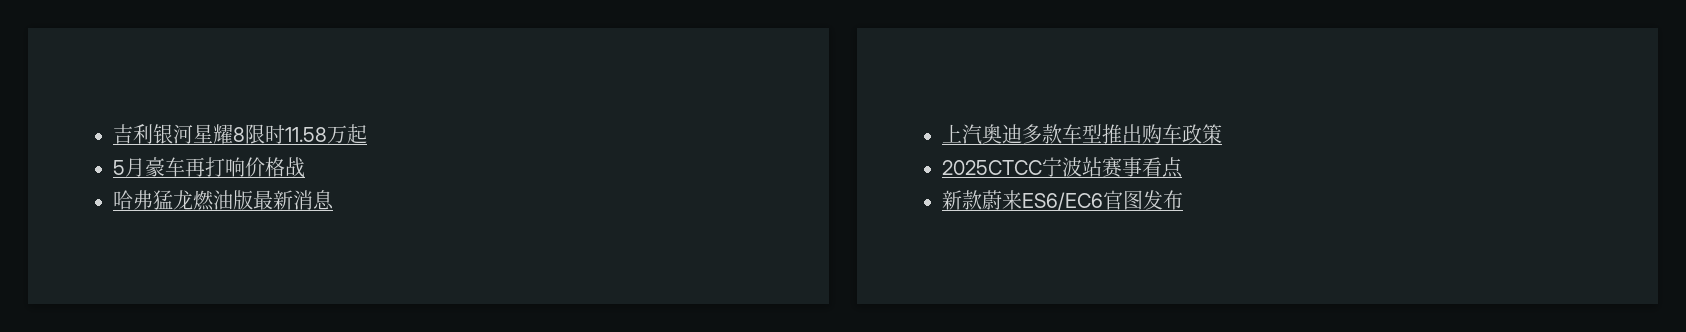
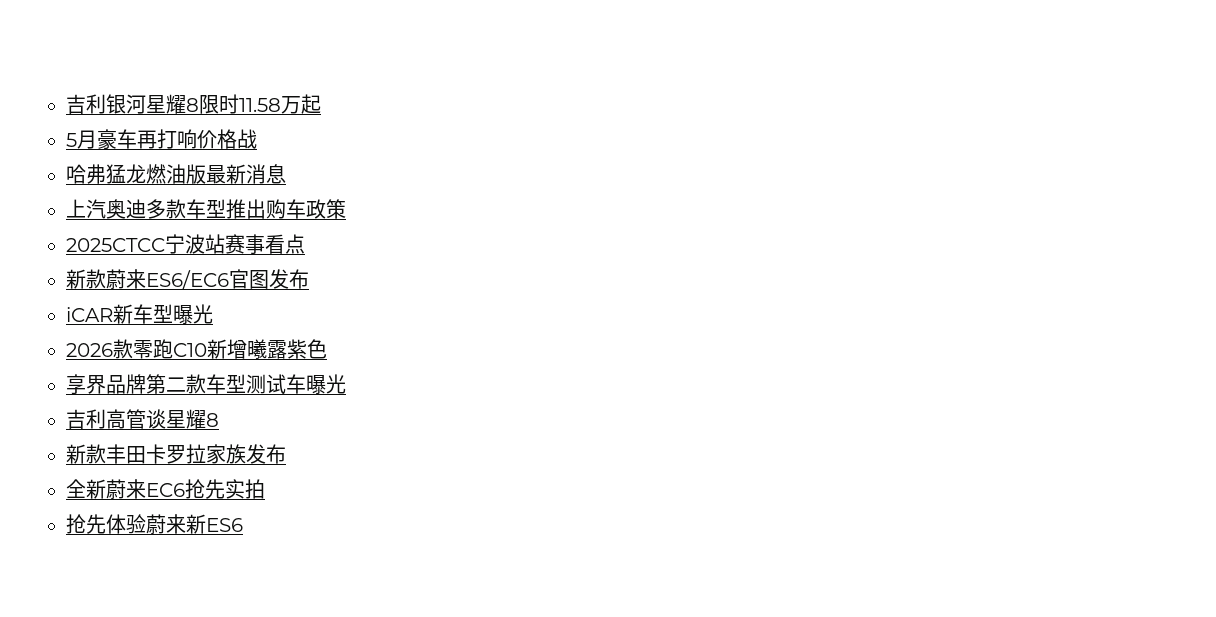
(1183, 200) none -> [66,304,213,324] [66,339,327,359] [66,374,346,395] [66,409,219,429] [66,444,286,464] [66,479,265,499] [66,514,243,534] // iCAR新车型曝光 // 2026款零跑C10新增曦露紫色 // 享界品牌第二款车型测试车曝光 // 吉利高管谈星耀8 // 新款丰田卡罗拉家族发布 // 全新蔚来EC6抢先实拍 // 抢先体验蔚来新ES6

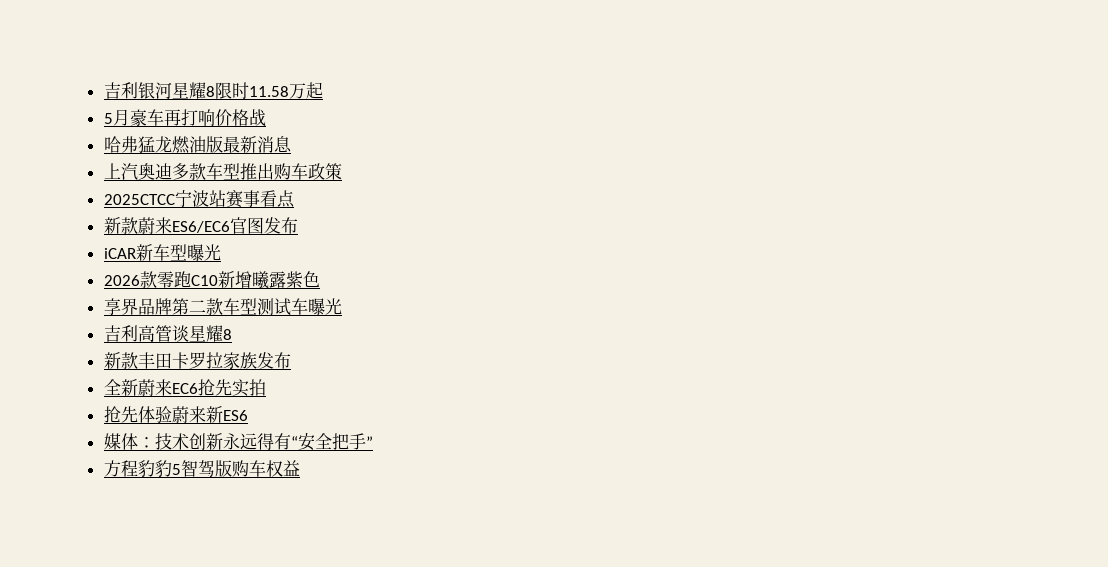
(243, 525) none -> [103,433,373,451] [103,460,300,477] // 媒体：技术创新永远得有“安全把手” // 方程豹豹5智驾版购车权益

